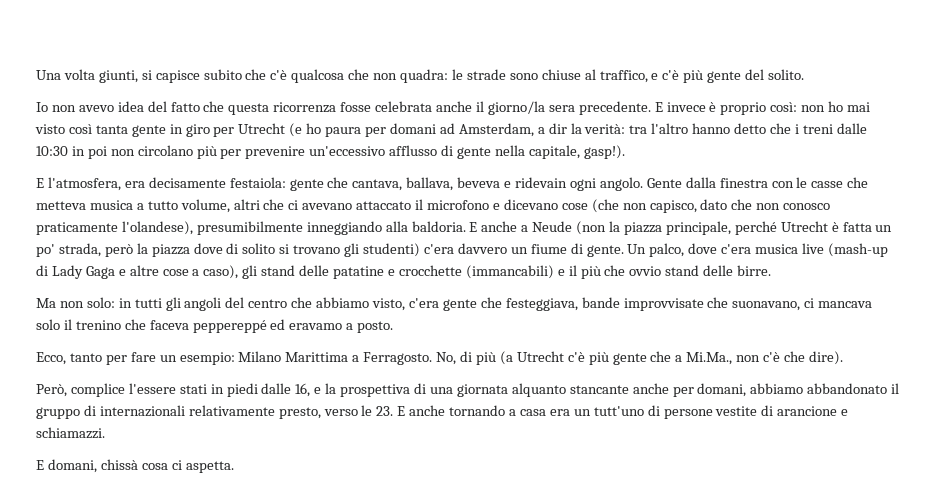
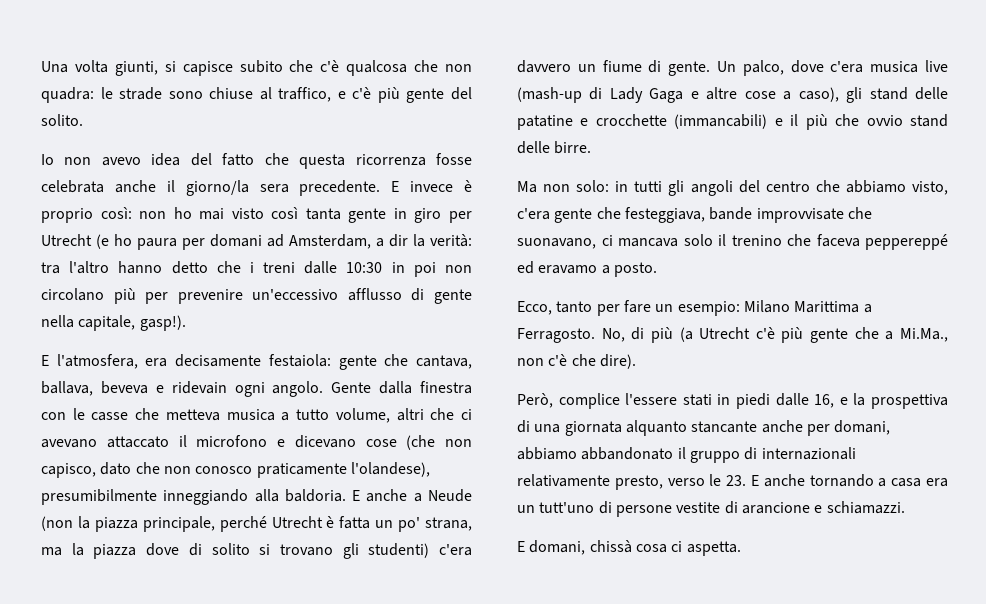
[58,243,133,257] strada, però -> [424,517,472,531] [41,547,62,556] strana, ma

